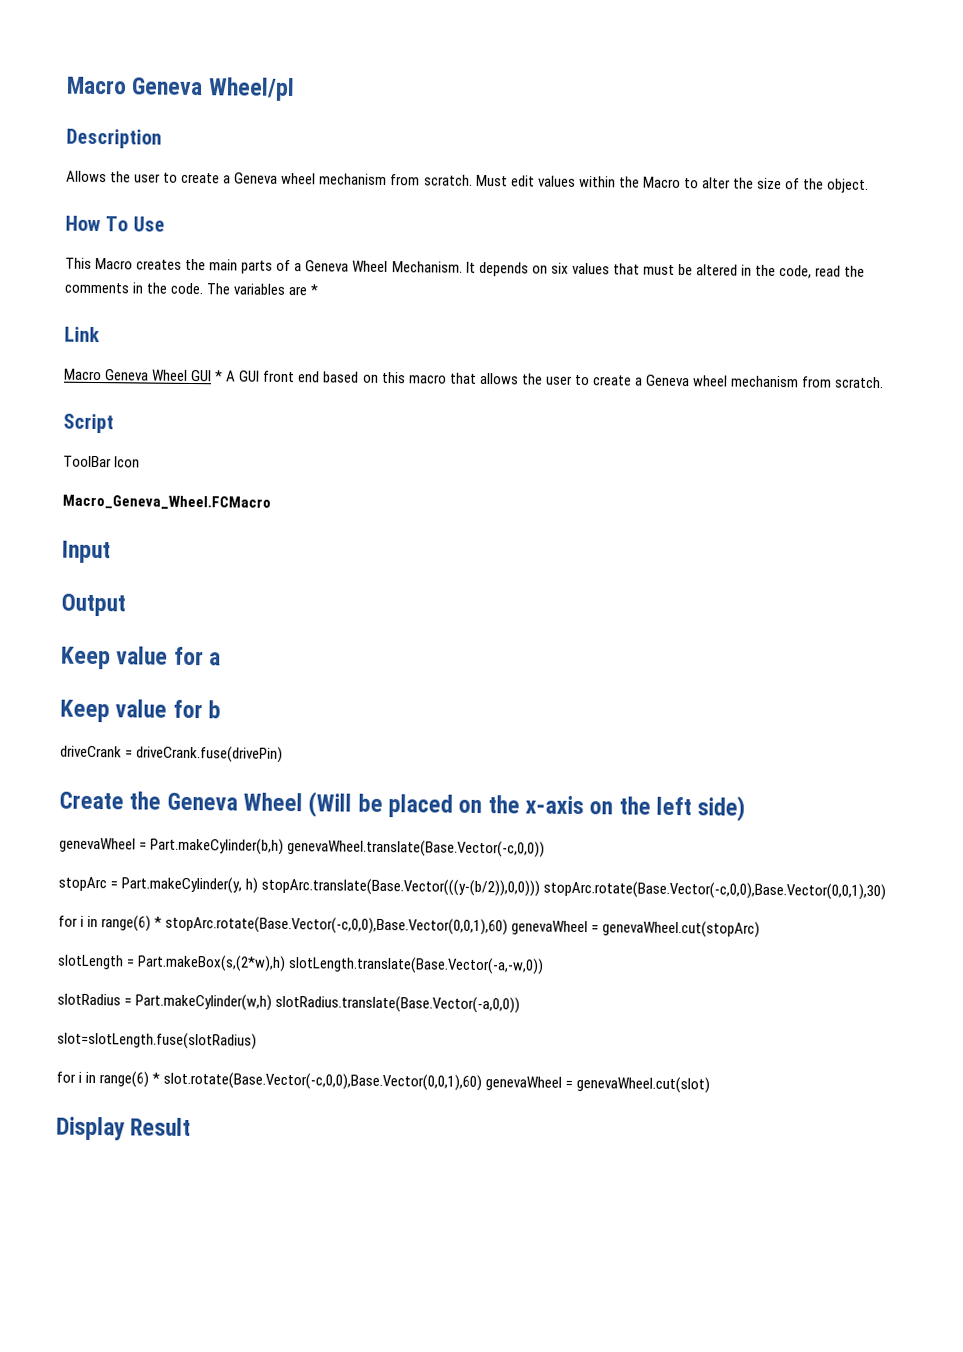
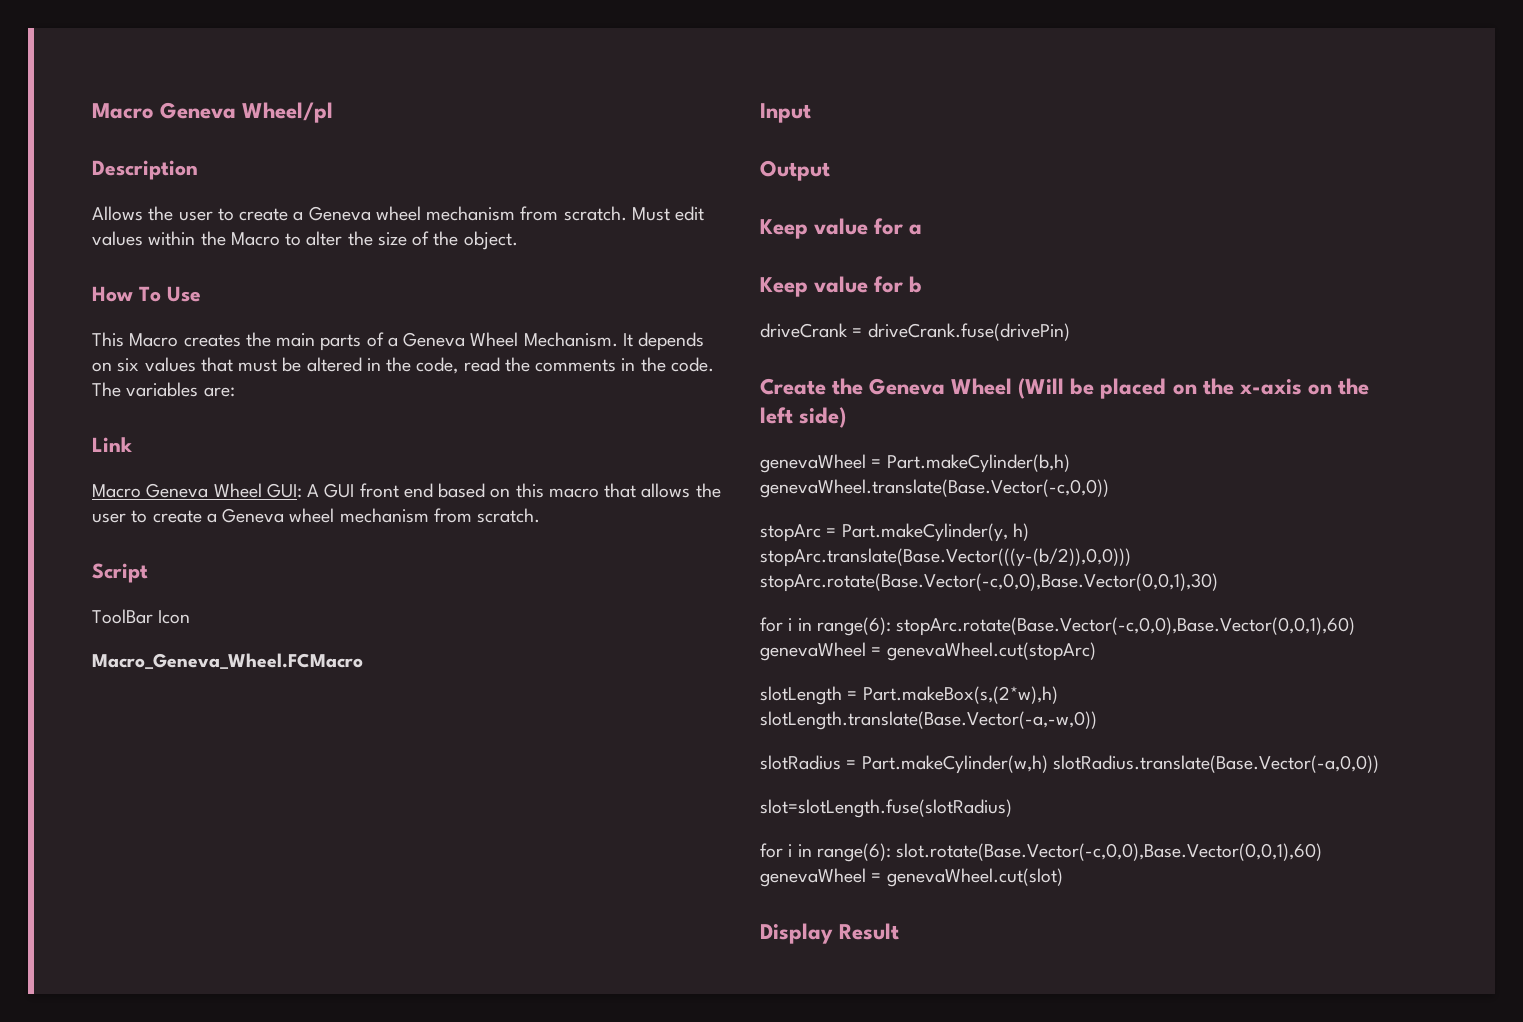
[288,284,320,296] are * -> [203,387,235,397] are:
[191,369,224,382] GUI * -> [266,483,302,498] GUI:
[101,915,163,932] range(6) * -> [816,617,891,636] range(6):
[99,1071,161,1088] range(6) * -> [816,843,891,862] range(6):

